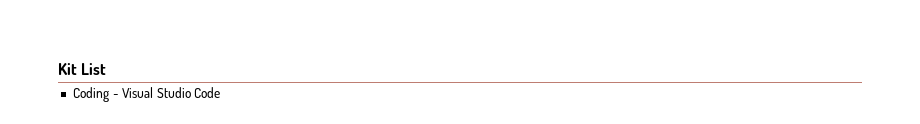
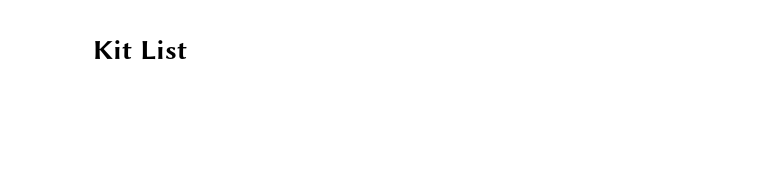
[72,87,221,102] // Coding - Visual Studio Code -> (187, 50) none

